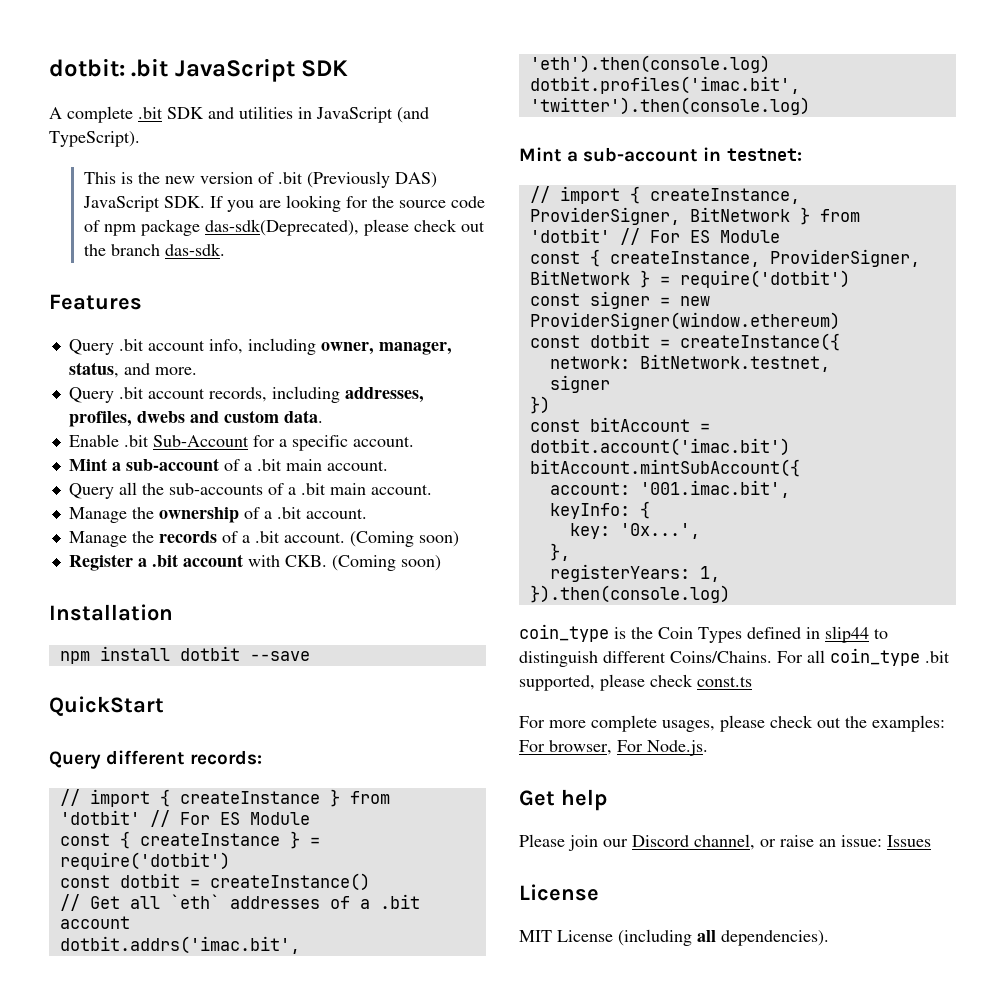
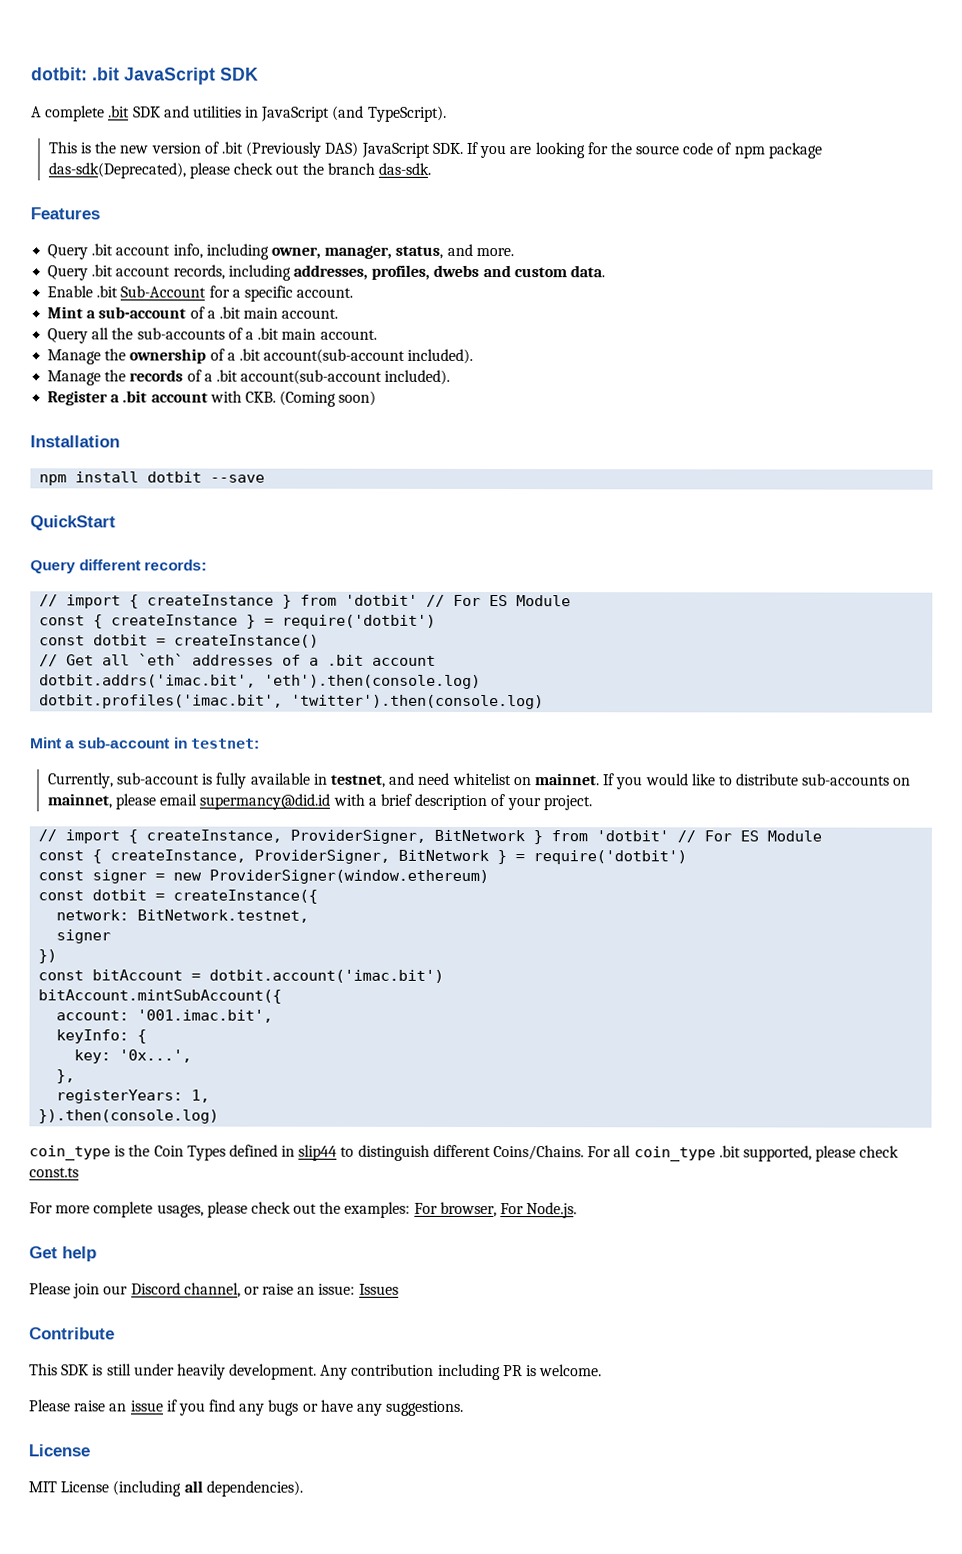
[305,508,367,519] account. -> [263,348,474,364] account(sub-account included).
[283,531,459,547] account. (Coming soon) -> [240,369,451,385] account(sub-account included).
(802, 154) none -> [46,772,911,790] [46,793,592,811] // Currently, sub-account is fully available in testnet, and need whitelist on mainnet. If you would like to distribute sub-accounts on mainnet, please email supermancy@did.id with a brief description of your project.
(931, 841) none -> [29,1327,115,1340] [29,1363,603,1381] [29,1399,465,1416] // Contribute // This SDK is still under heavily development. Any contribution including PR is welcome. // Please raise an issue if you find any bugs or have any suggestions.

